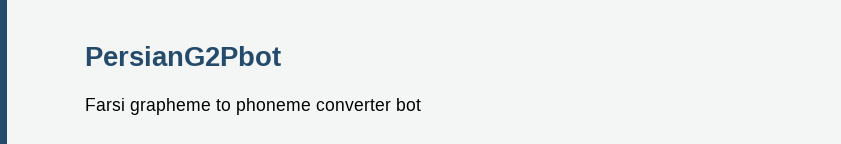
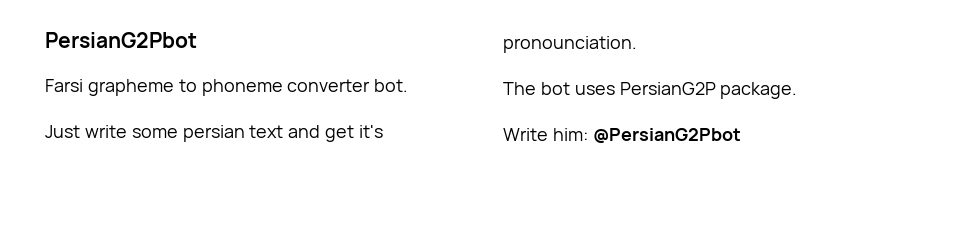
[396,98,421,111] bot -> [374,79,409,92] [45,125,384,142] [503,36,637,53] [503,82,798,99] [503,128,741,143] bot. // Just write some persian text and get it's pronounciation. // The bot uses PersianG2P package. // Write him: @PersianG2Pbot

